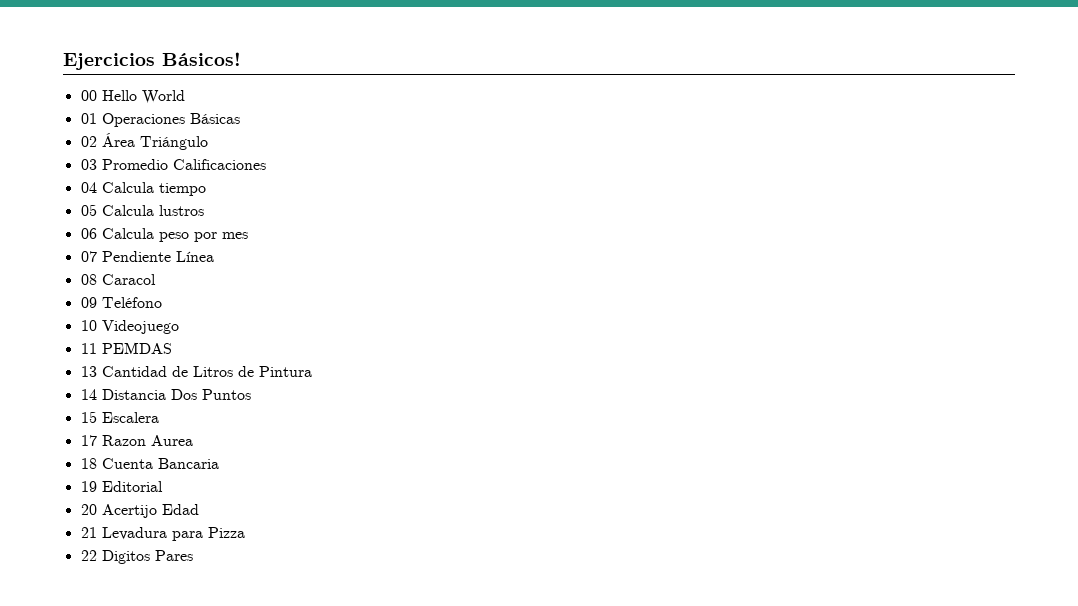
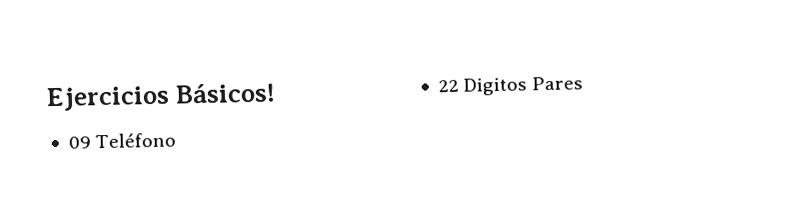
[80,90,185,104] [80,113,240,127] [80,133,208,150] [80,159,266,170] [80,182,206,196] [80,204,204,216] [80,228,248,242] [80,251,214,262] [80,274,156,285] [80,297,162,308] [80,320,179,334] [80,342,172,354] [80,366,312,377] [80,389,251,400] [80,411,159,423] [80,435,193,446] [80,458,219,469] [80,481,163,492] [80,504,199,518] [80,527,245,541] 00 Hello World // 01 Operaciones Básicas // 02 Área Triángulo // 03 Promedio Calificaciones // 04 Calcula tiempo // 05 Calcula lustros // 06 Calcula peso por mes // 07 Pendiente Línea // 08 Caracol // 09 Teléfono // 10 Videojuego // 11 PEMDAS // 13 Cantidad de Litros de Pintura // 14 Distancia Dos Puntos // 15 Escalera // 17 Razon Aurea // 18 Cuenta Bancaria // 19 Editorial // 20 Acertijo Edad // 21 Levadura para Pizza -> [67,132,177,149] 09 Teléfono

